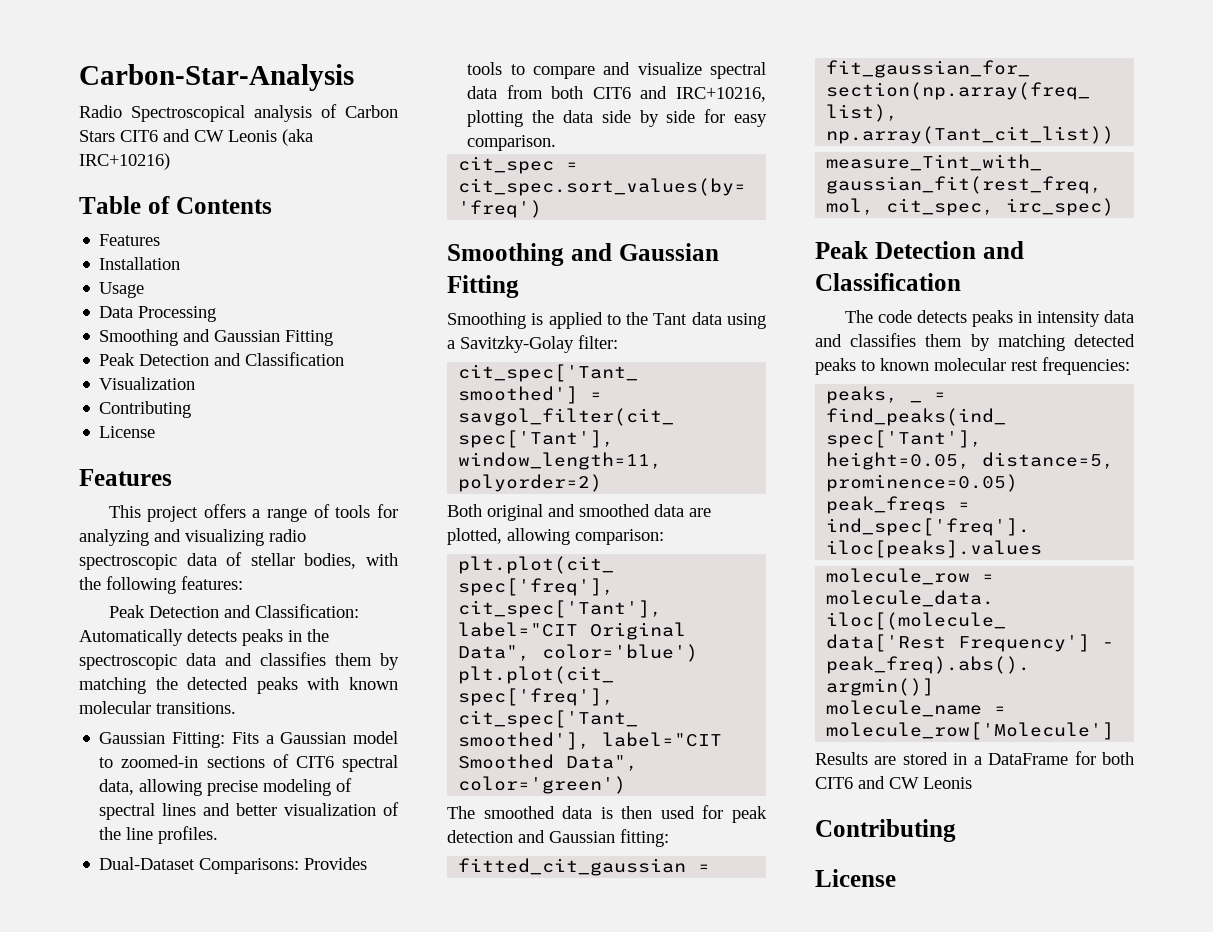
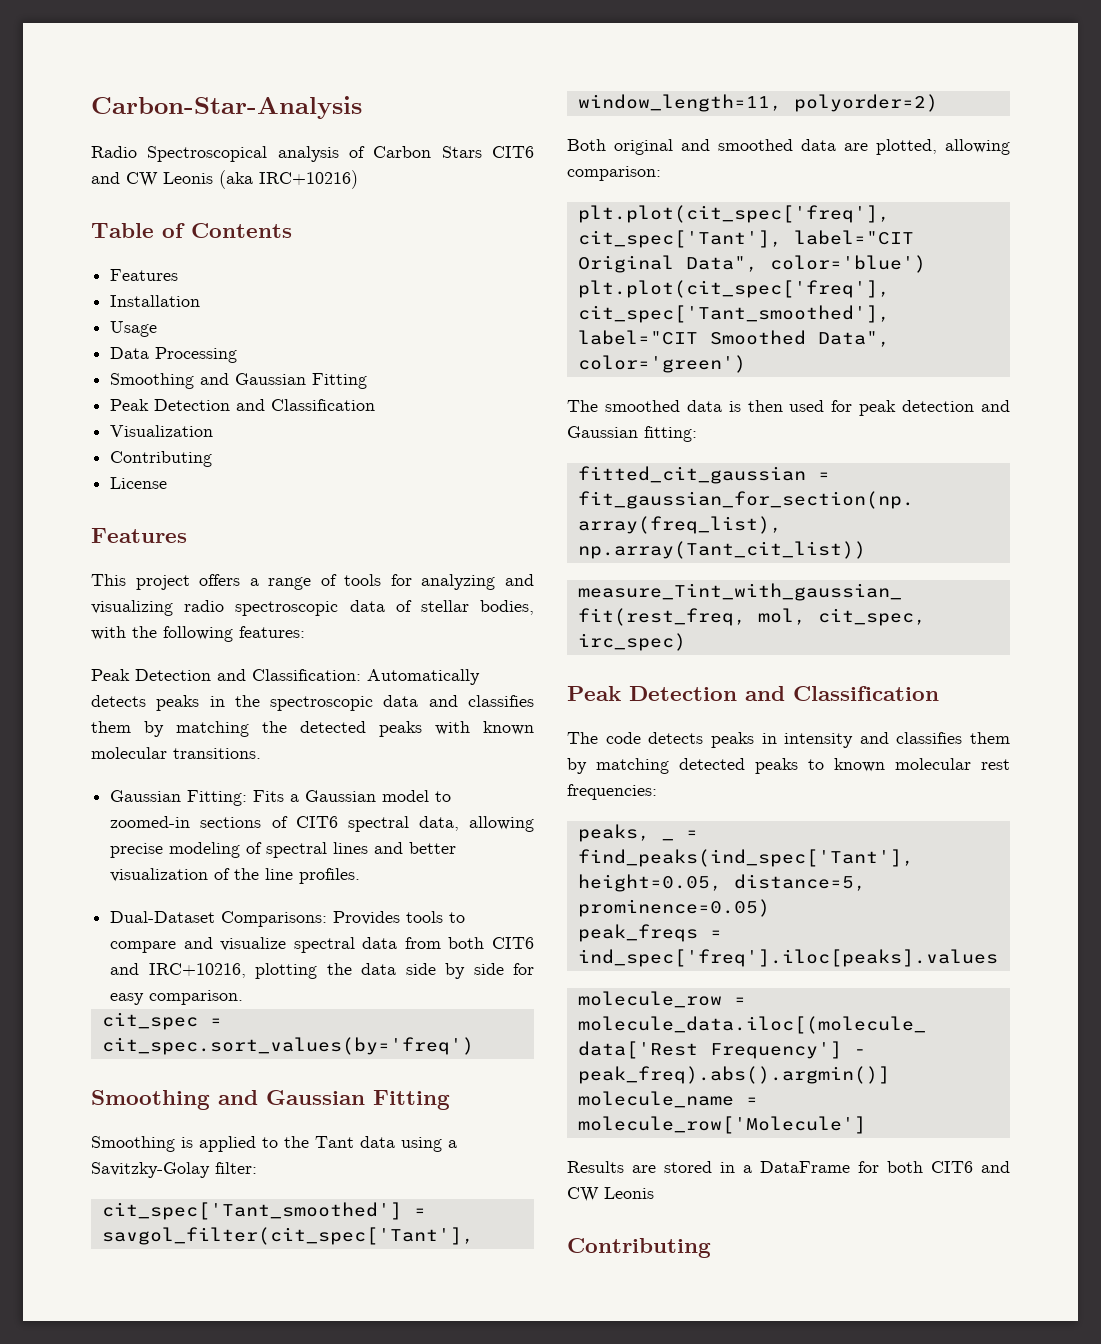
[1104,310,1134,323] data -> (854, 740) none
[815,869,896,887] // License -> (711, 1248) none

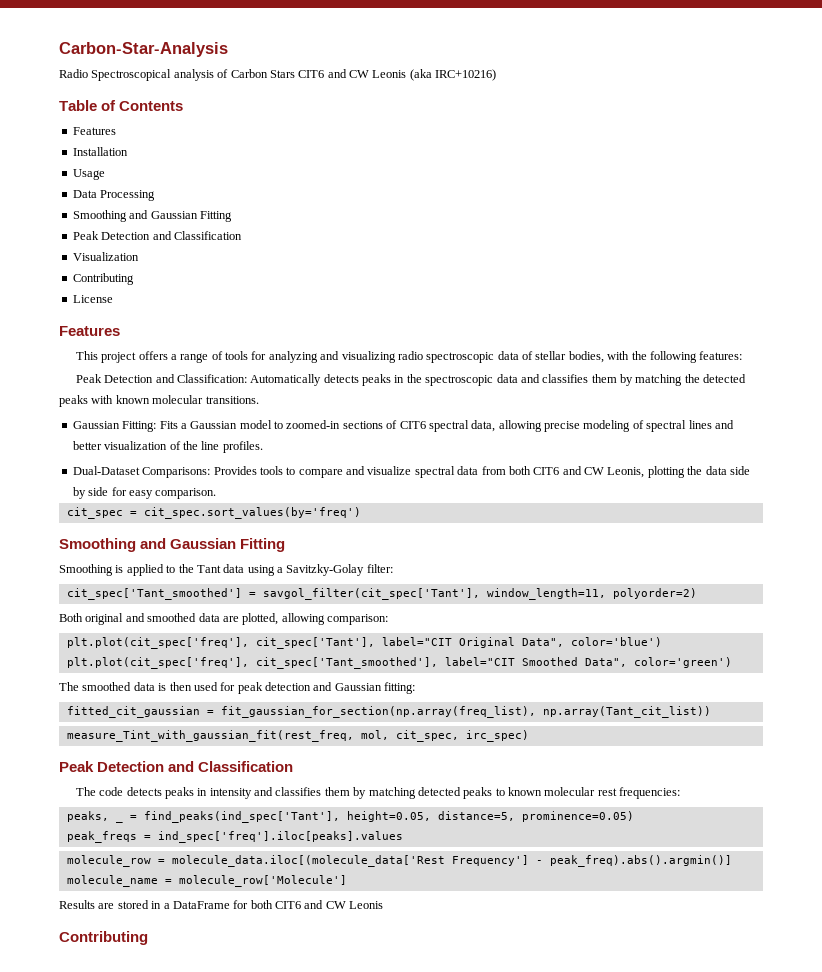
[148,963,246,978] IRC+10216, -> [584,467,645,478] CW Leonis,

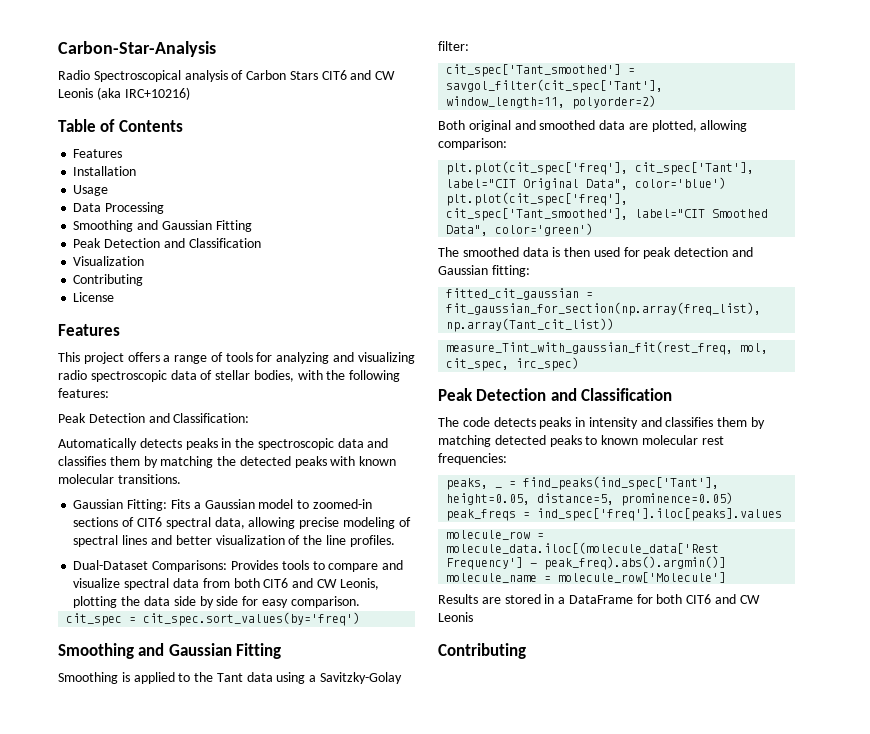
(247, 378) none -> (250, 418) //

